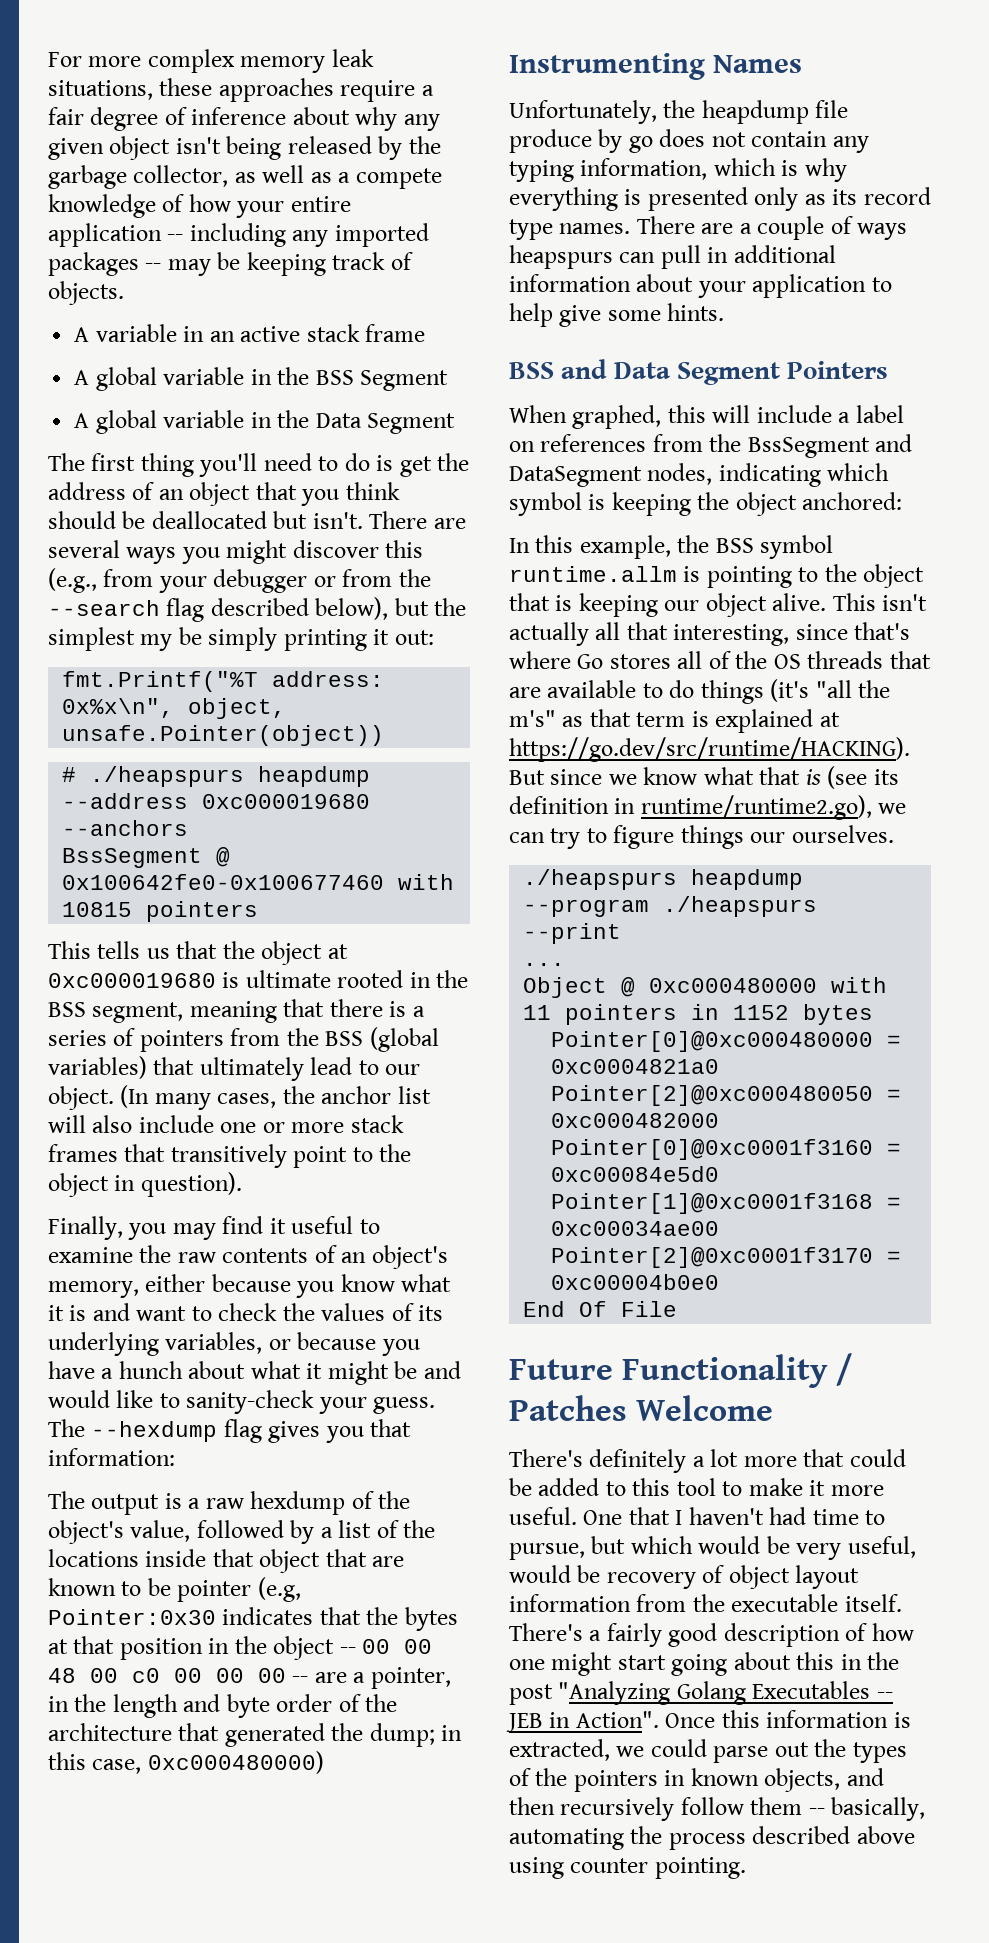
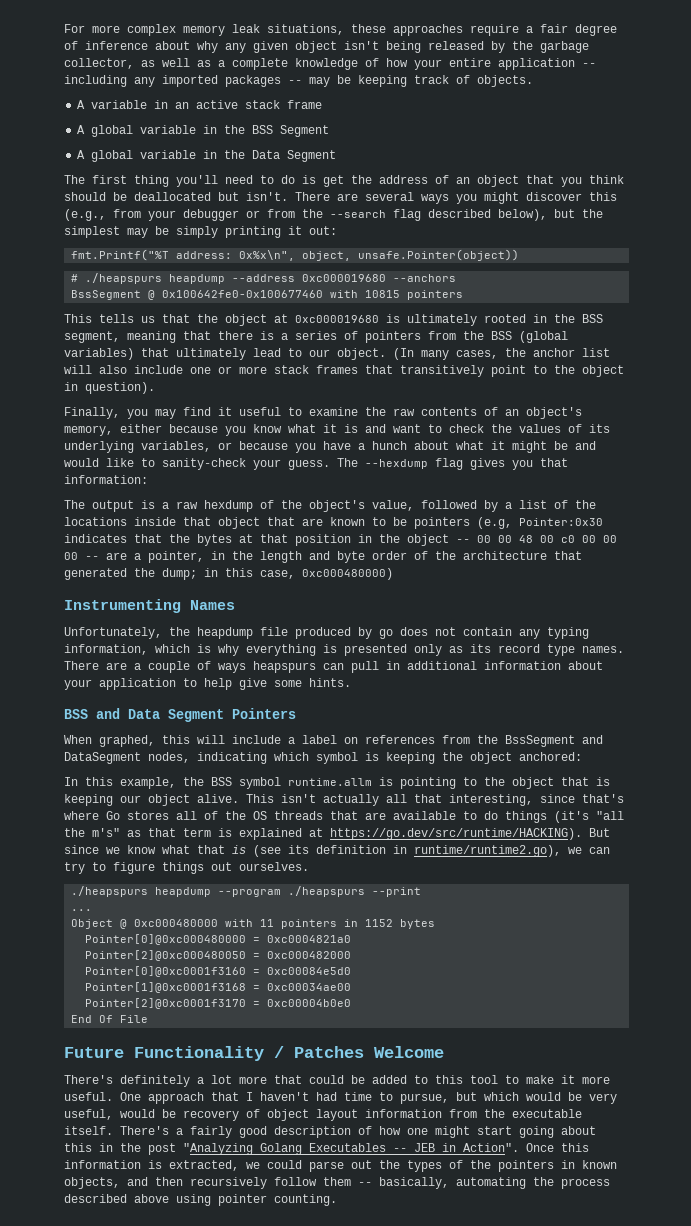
[355,168,442,189] compete -> [232,58,288,70] complete
[140,634,173,651] my -> [127,228,148,238] may
[245,970,331,988] ultimate -> [407,314,477,326] ultimately
[177,1580,252,1602] pointer -> [414,517,470,529] pointers
[509,129,592,153] produce -> [295,627,351,639] produced
[750,832,786,843] our -> [211,862,232,871] out
(623, 1517) none -> [148,1092,204,1104] approach
[570,1857,746,1879] counter pointing. -> [218,1194,337,1206] pointer counting.

